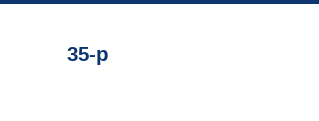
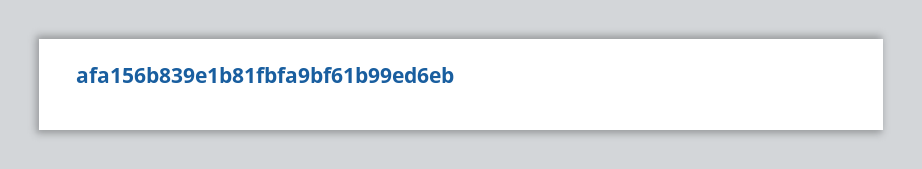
[67,47,109,65] 35-p -> [76,67,454,83] afa156b839e1b81fbfa9bf61b99ed6eb

